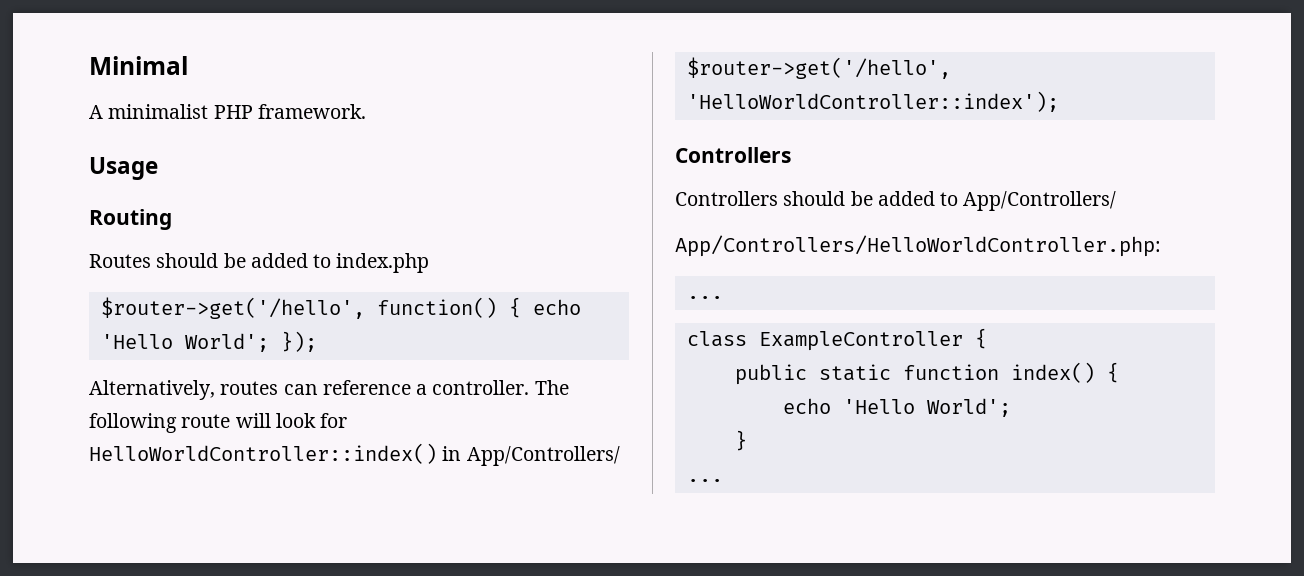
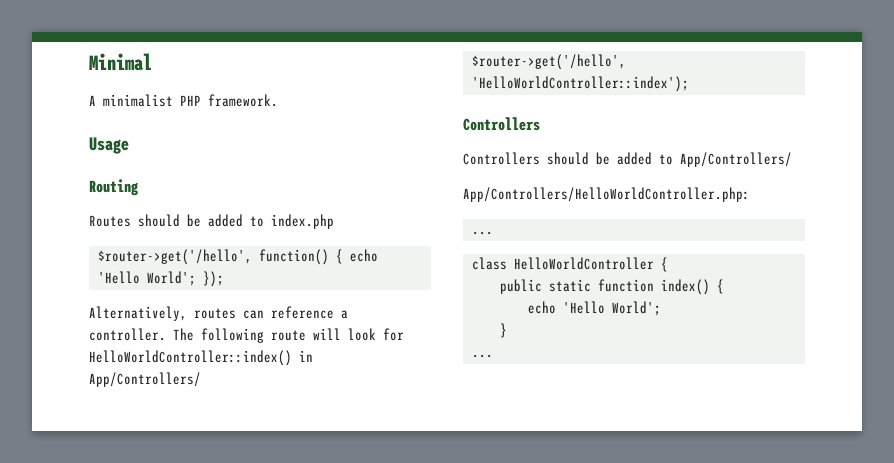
[758,331,963,351] ExampleController -> [513,257,654,270] HelloWorldController

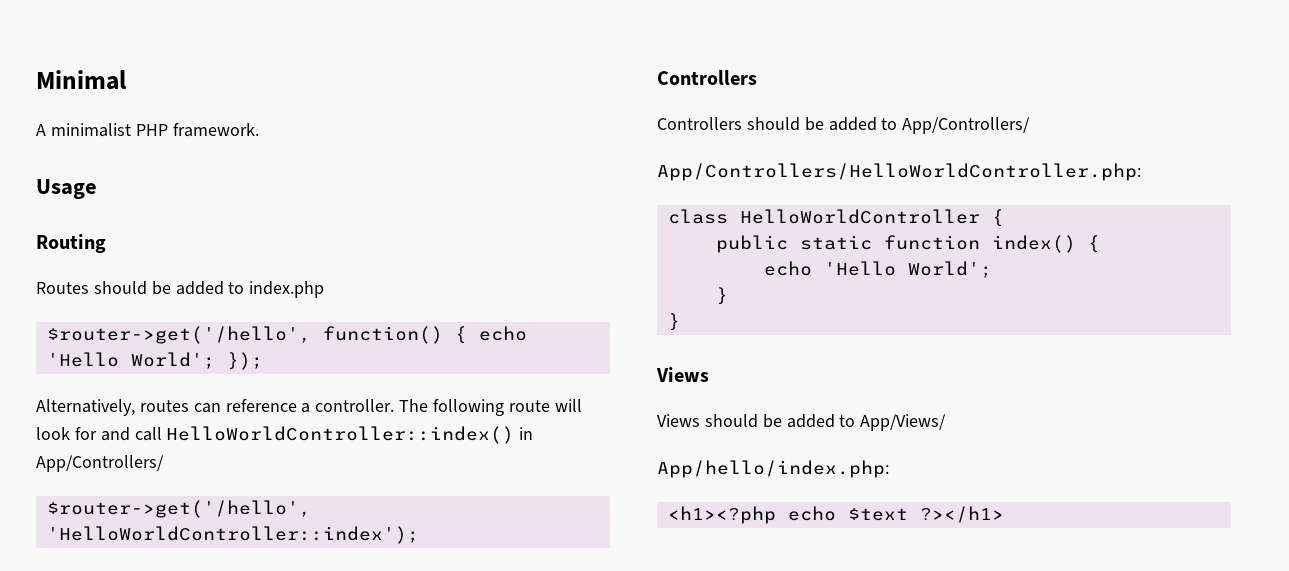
(404, 334) none -> [100,427,162,441] and call
[471,231,493,235] // ... -> (1141, 172) none
[471,354,493,358] ... -> [667,313,680,331] [656,367,709,382] [657,414,947,431] [657,460,889,478] [667,506,1004,524] } // Views // Views should be added to App/Views/ // App/hello/index.php: // <h1><?php echo $text ?></h1>

